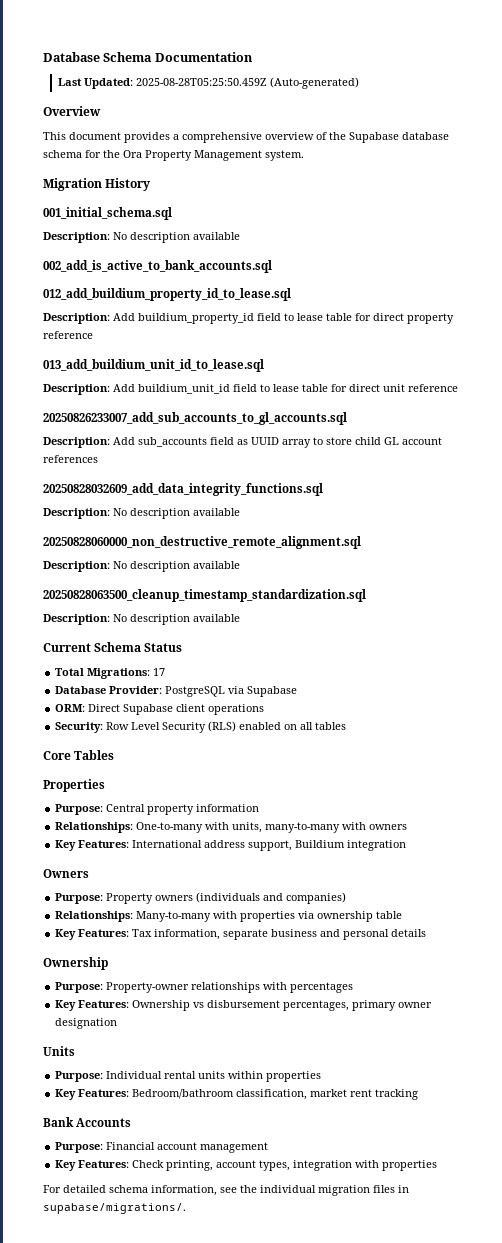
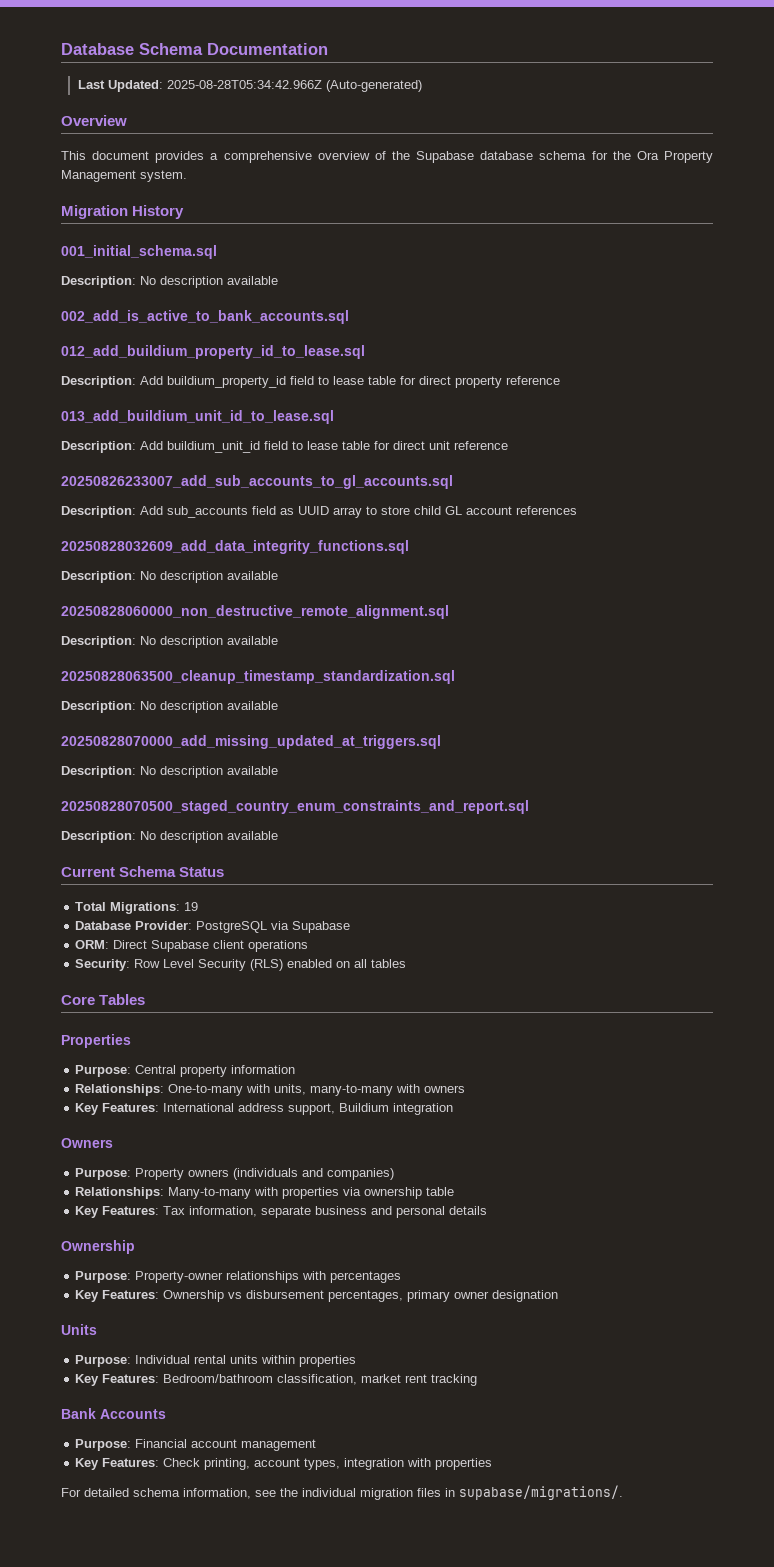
[135,78,267,86] 2025-08-28T05:25:50.459Z -> [166,80,322,89] 2025-08-28T05:34:42.966Z
(240, 618) none -> [61,735,441,749] [61,766,278,778] [61,800,529,814] [61,831,278,843] // 20250828070000_add_missing_updated_at_triggers.sql // Description: No description available // 20250828070500_staged_country_enum_constraints_and_report.sql // Description: No description available
[153,668,166,676] 17 -> [184,902,199,911] 19

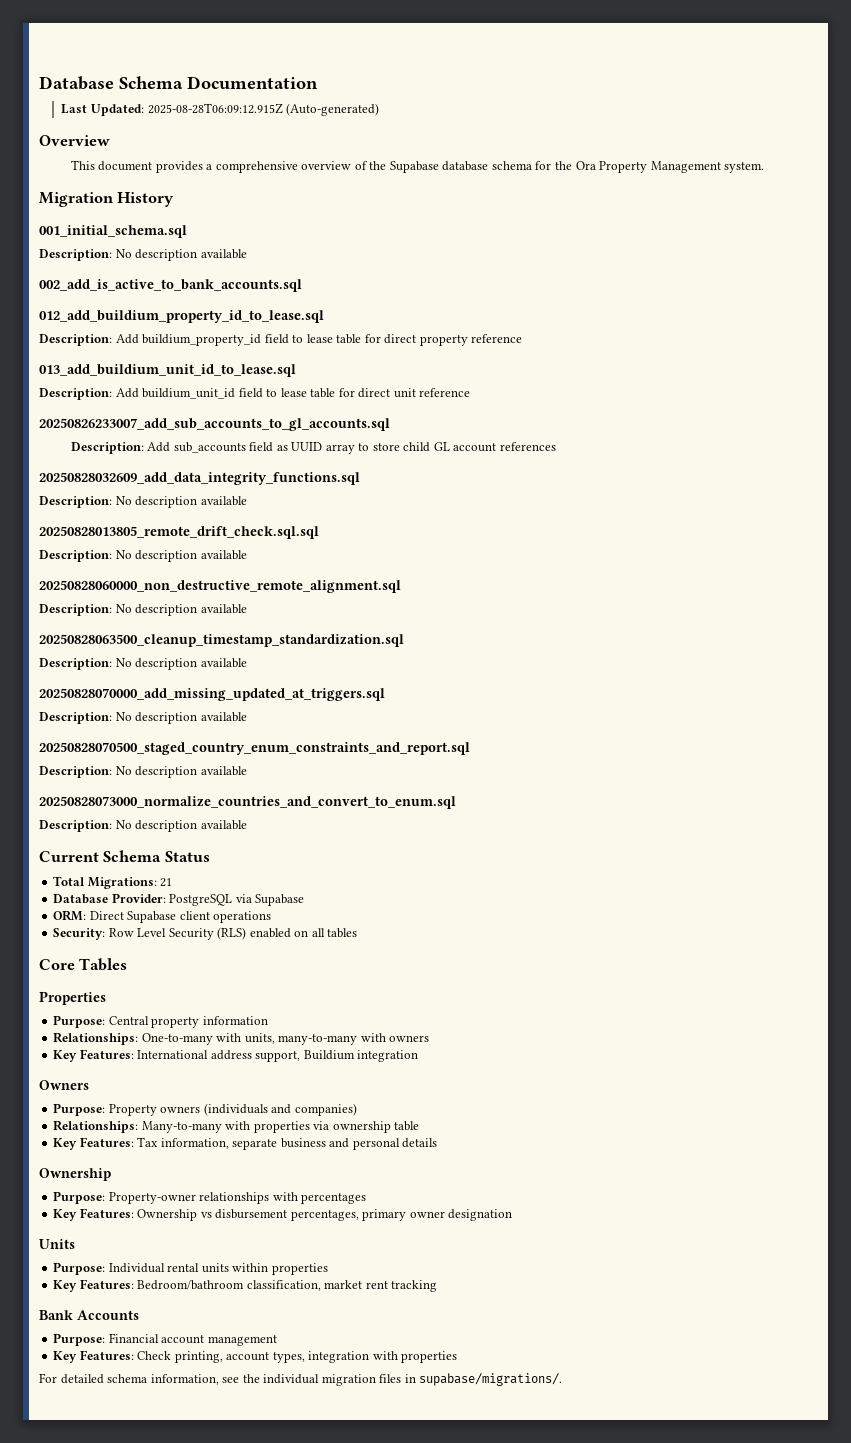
[166,80,322,89] 2025-08-28T05:34:42.966Z -> [147,103,283,114] 2025-08-28T06:09:12.915Z
(278, 575) none -> [39,526,319,539] [39,550,247,562] // 20250828013805_remote_drift_check.sql.sql // Description: No description available
(278, 835) none -> [39,796,456,809] [39,820,247,832] // 20250828073000_normalize_countries_and_convert_to_enum.sql // Description: No description available
[184,902,199,911] 19 -> [160,878,173,887] 21

